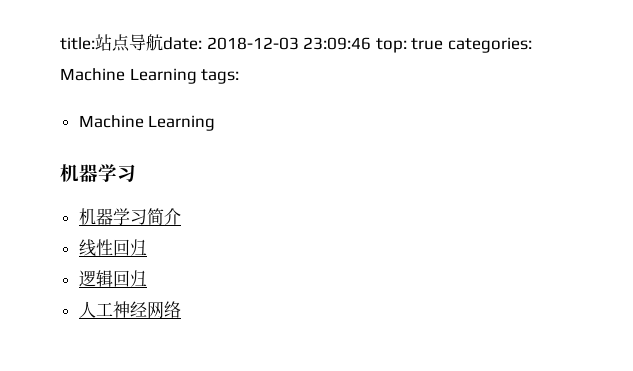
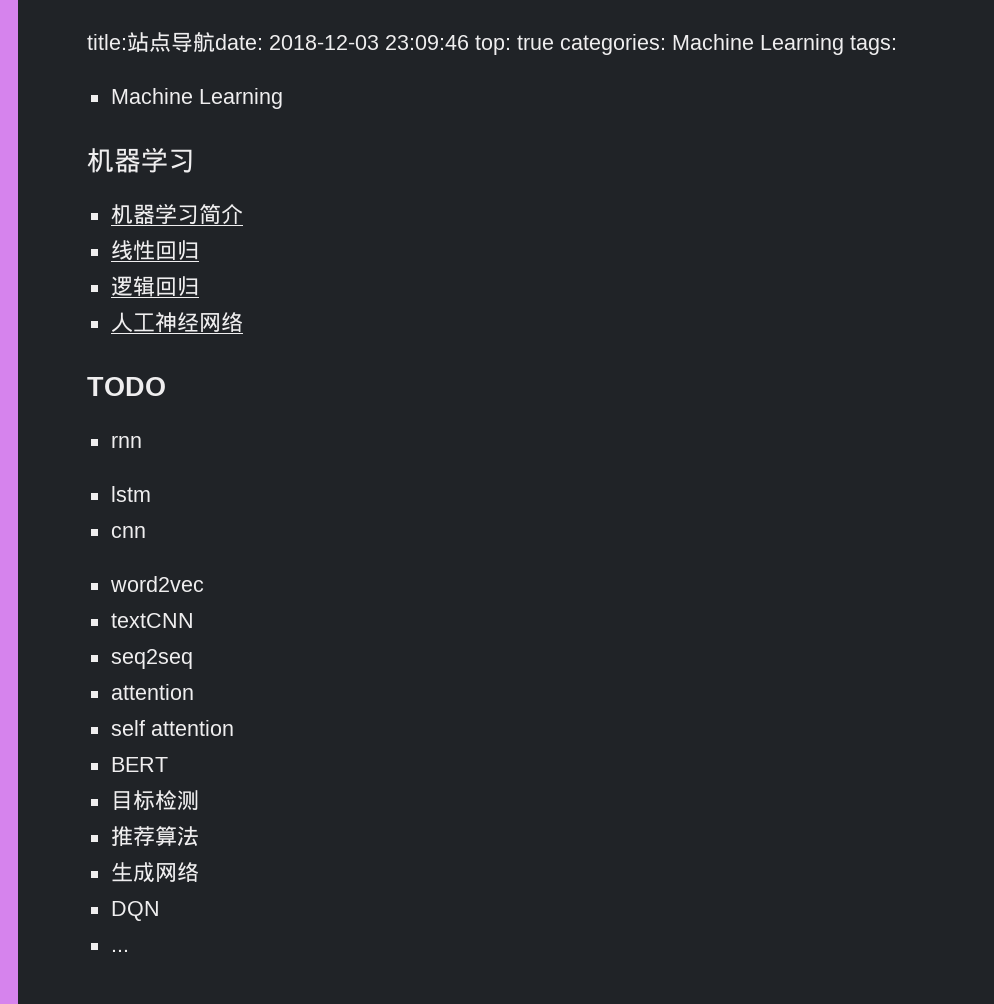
(181, 309) none -> [87,377,166,396] [110,435,142,448] [110,486,151,502] [110,526,146,538] [109,576,204,592] [110,613,194,628] [110,649,193,669] [110,684,194,700] [110,720,234,736] [110,757,168,772] [110,790,199,811] [110,826,199,846] [110,862,199,882] [110,901,160,921] [110,949,129,952] // TODO // rnn // lstm // cnn // word2vec // textCNN // seq2seq // attention // self attention // BERT // 目标检测 // 推荐算法 // 生成网络 // DQN // ...

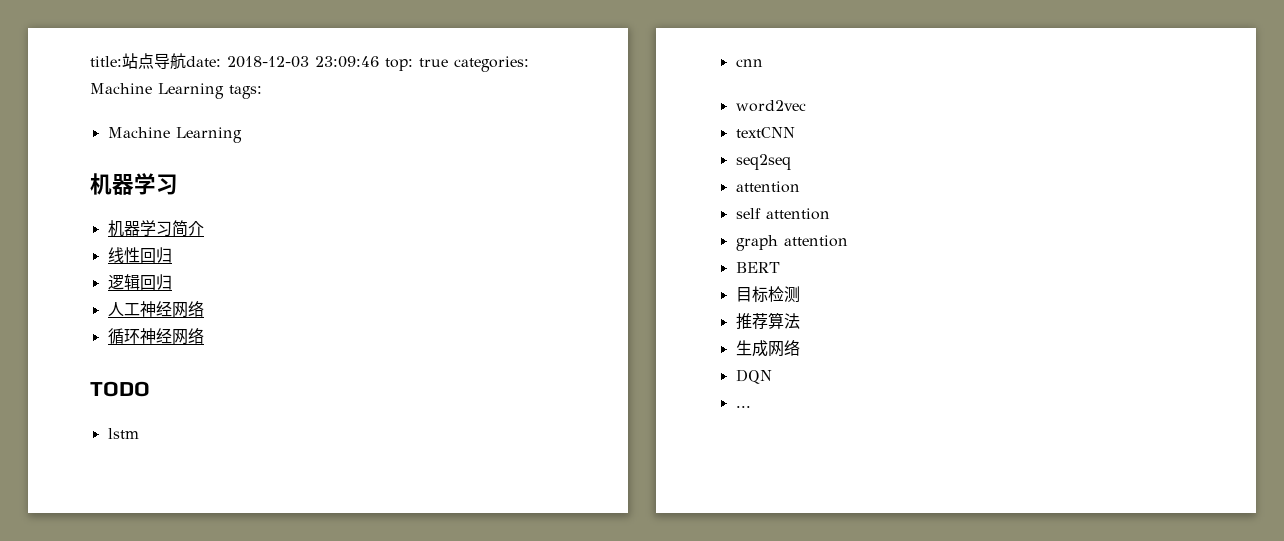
(243, 322) none -> [107,327,204,345] // 循环神经网络
[110,435,142,448] // rnn -> (150, 389) none
(234, 728) none -> [735,235,848,251] // graph attention

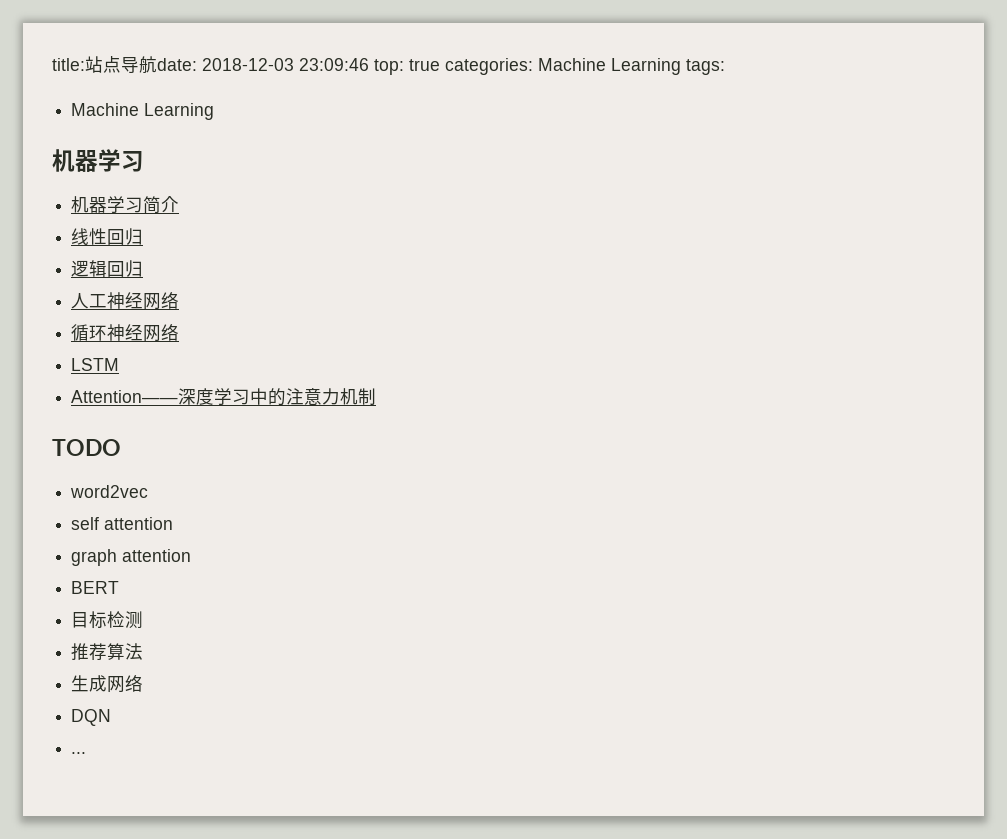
(204, 335) none -> [71,358,120,371] [71,388,377,406] // LSTM // Attention——深度学习中的注意力机制
[107,428,139,439] [735,59,763,67] // lstm // cnn -> (121, 447) none
[735,127,795,138] [735,154,791,170] [735,181,800,193] // textCNN // seq2seq // attention -> (149, 491) none

